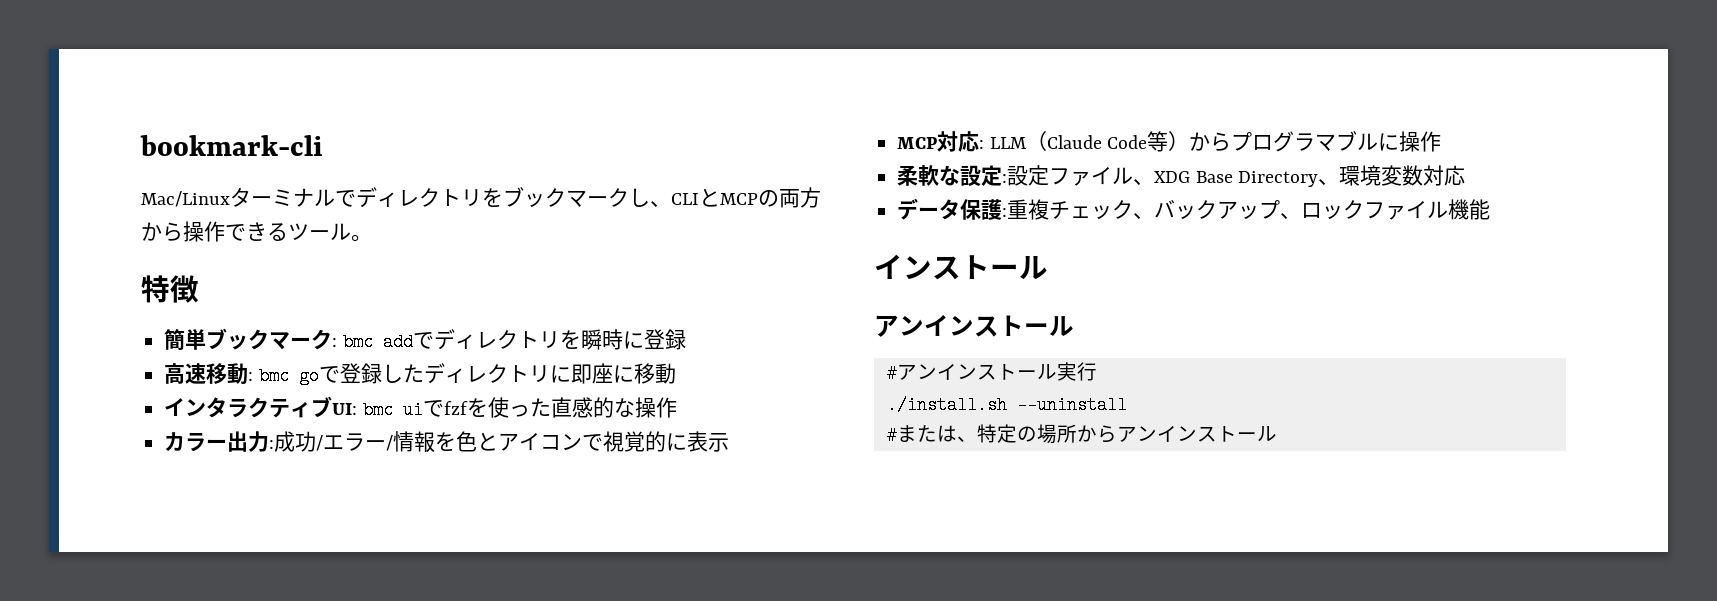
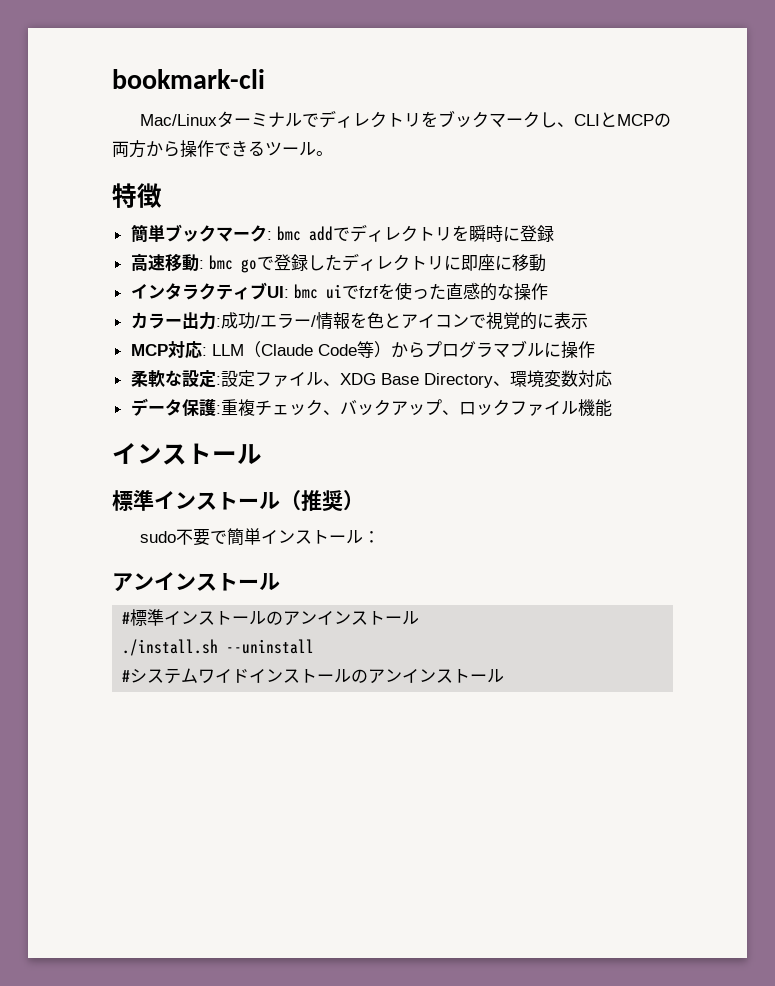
(1048, 268) none -> [112,490,364,511] [139,528,380,546] // 標準インストール（推奨） // sudo不要で簡単インストール：
[896,362,1097,381] アンインストール実行 -> [130,609,420,626] 標準インストールのアンインストール
[896,424,1117,444] または、特定の場所から -> [130,668,369,684] システムワイドインストールの

